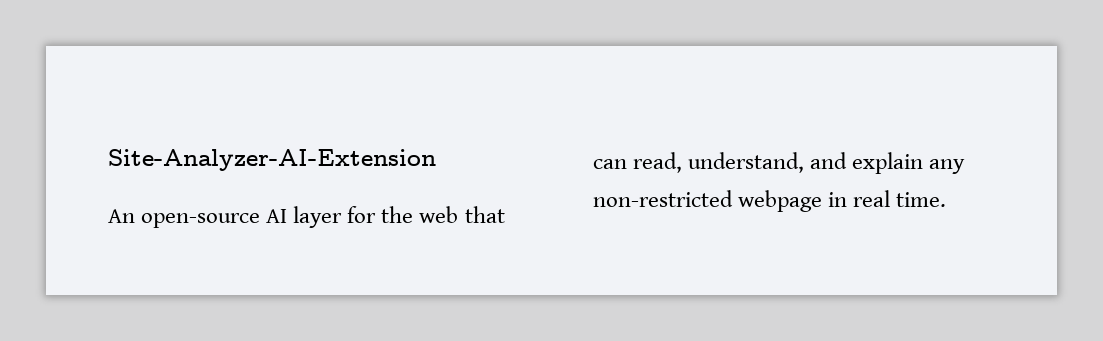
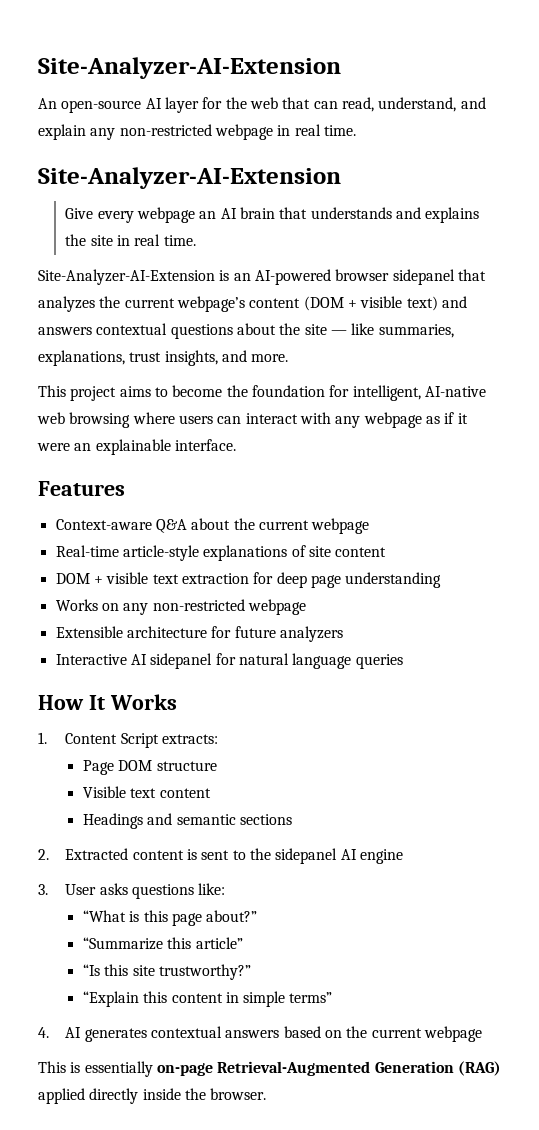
(947, 199) none -> [38,167,341,189] [65,207,480,223] [65,234,196,246] [38,269,486,285] [38,296,467,312] [38,323,454,339] [38,350,289,366] [38,385,486,401] [37,412,468,428] [37,439,236,455] [38,481,125,496] [55,518,370,534] [55,545,387,561] [55,572,442,588] [55,599,306,615] [55,626,343,642] [55,653,403,669] [38,694,177,710] [38,732,218,748] [82,760,217,775] [82,786,211,798] [82,813,292,829] [38,848,403,864] [38,883,226,899] [82,910,258,926] [82,937,243,950] [82,964,251,980] [82,991,333,1007] [38,1026,482,1042] [38,1061,501,1077] [38,1088,267,1104] // Site-Analyzer-AI-Extension // Give every webpage an AI brain that understands and explains the site in real time. // Site-Analyzer-AI-Extension is an AI-powered browser sidepanel that analyzes the current webpage’s content (DOM + visible text) and answers contextual questions about the site — like summaries, explanations, trust insights, and more. // This project aims to become the foundation for intelligent, AI-native web browsing where users can interact with any webpage as if it were an explainable interface. // Features // Context-aware Q&A about the current webpage // Real-time article-style explanations of site content // DOM + visible text extraction for deep page understanding // Works on any non-restricted webpage // Extensible architecture for future analyzers // Interactive AI sidepanel for natural language queries // How It Works // 1. Content Script extracts: // Page DOM structure // Visible text content // Headings and semantic sections // 2. Extracted content is sent to the sidepanel AI engine // 3. User asks questions like: // “What is this page about?” // “Summarize this article” // “Is this site trustworthy?” // “Explain this content in simple terms” // 4. AI generates contextual answers based on the current webpage // This is essentially on-page Retrieval-Augmented Generation (RAG) applied directly inside the browser.

